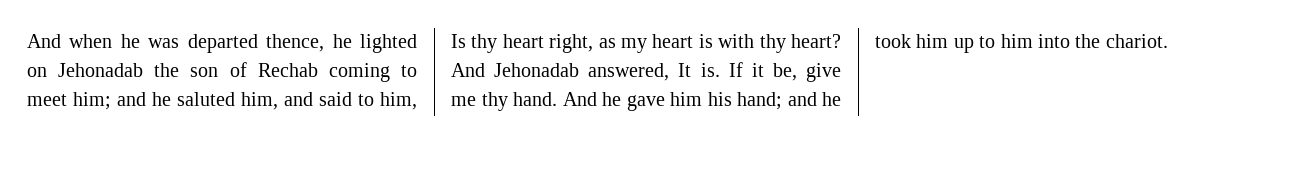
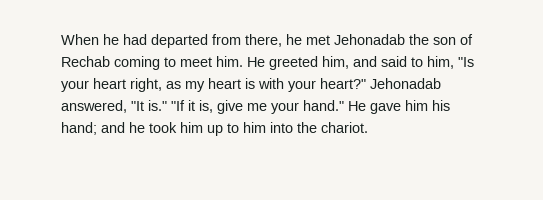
[27,34,417,53] [27,67,47,77] And when he was departed thence, he lighted on -> [61,34,330,48] When he had departed from there, he met
[73,92,235,110] him; and he saluted -> [216,56,318,70] him. He greeted
[451,34,498,53] Is thy -> [458,57,474,67] [61,80,89,92] "Is your
[759,34,841,53] [451,62,841,82] [451,92,621,111] thy heart? And Jehonadab answered, It is. If it be, give me thy hand. And he -> [288,78,441,92] [61,100,366,114] your heart?" Jehonadab answered, "It is." "If it is, give me your hand." He

